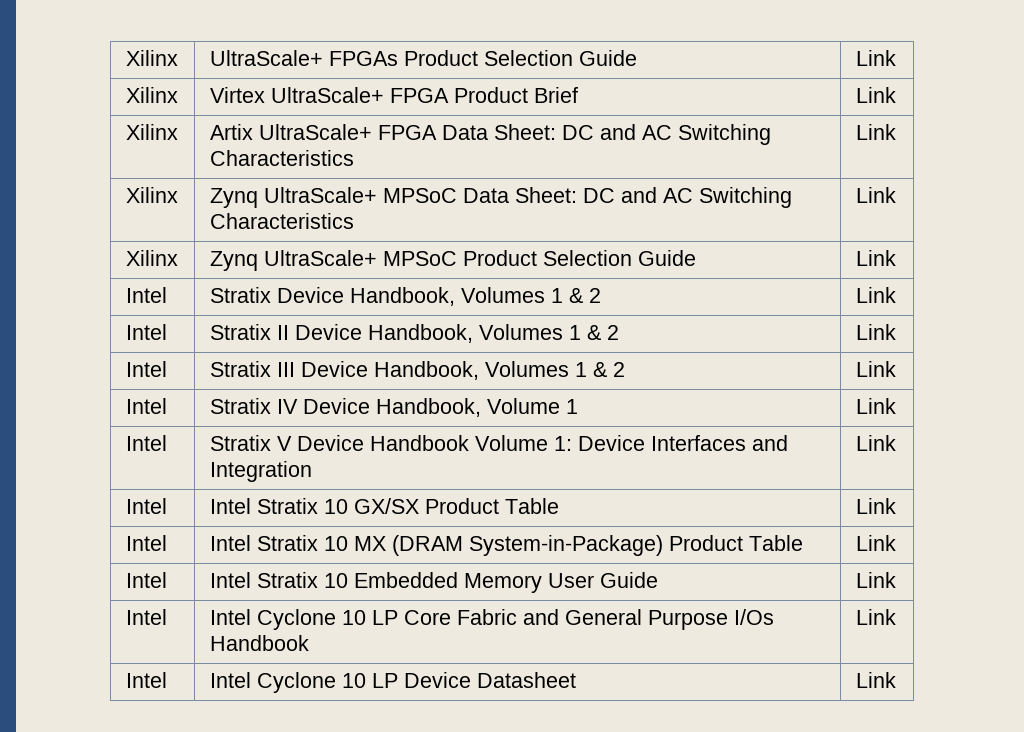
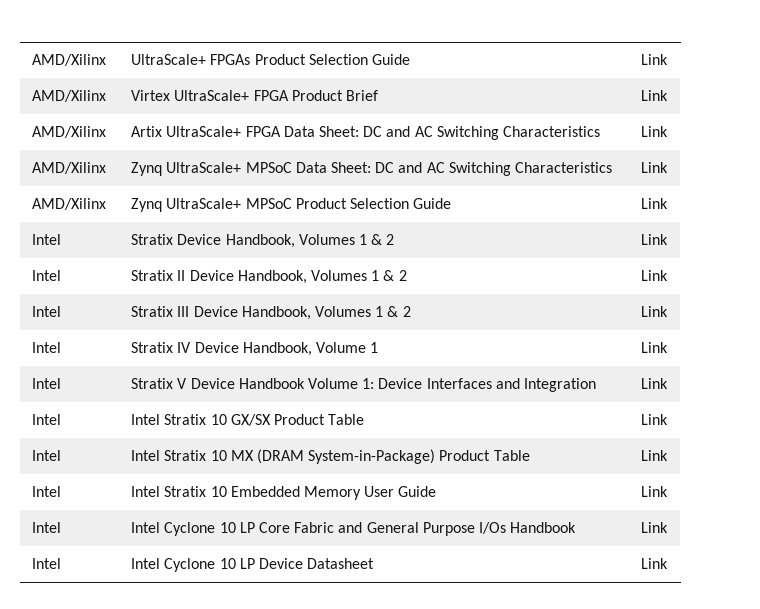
[125,50,178,66] Xilinx -> [32,54,107,66] AMD/Xilinx
[125,87,178,103] Xilinx -> [32,90,107,102] AMD/Xilinx
[125,124,178,140] Xilinx -> [32,126,107,138] AMD/Xilinx
[125,187,178,203] Xilinx -> [32,162,107,174] AMD/Xilinx
[125,250,178,266] Xilinx -> [32,198,107,210] AMD/Xilinx

